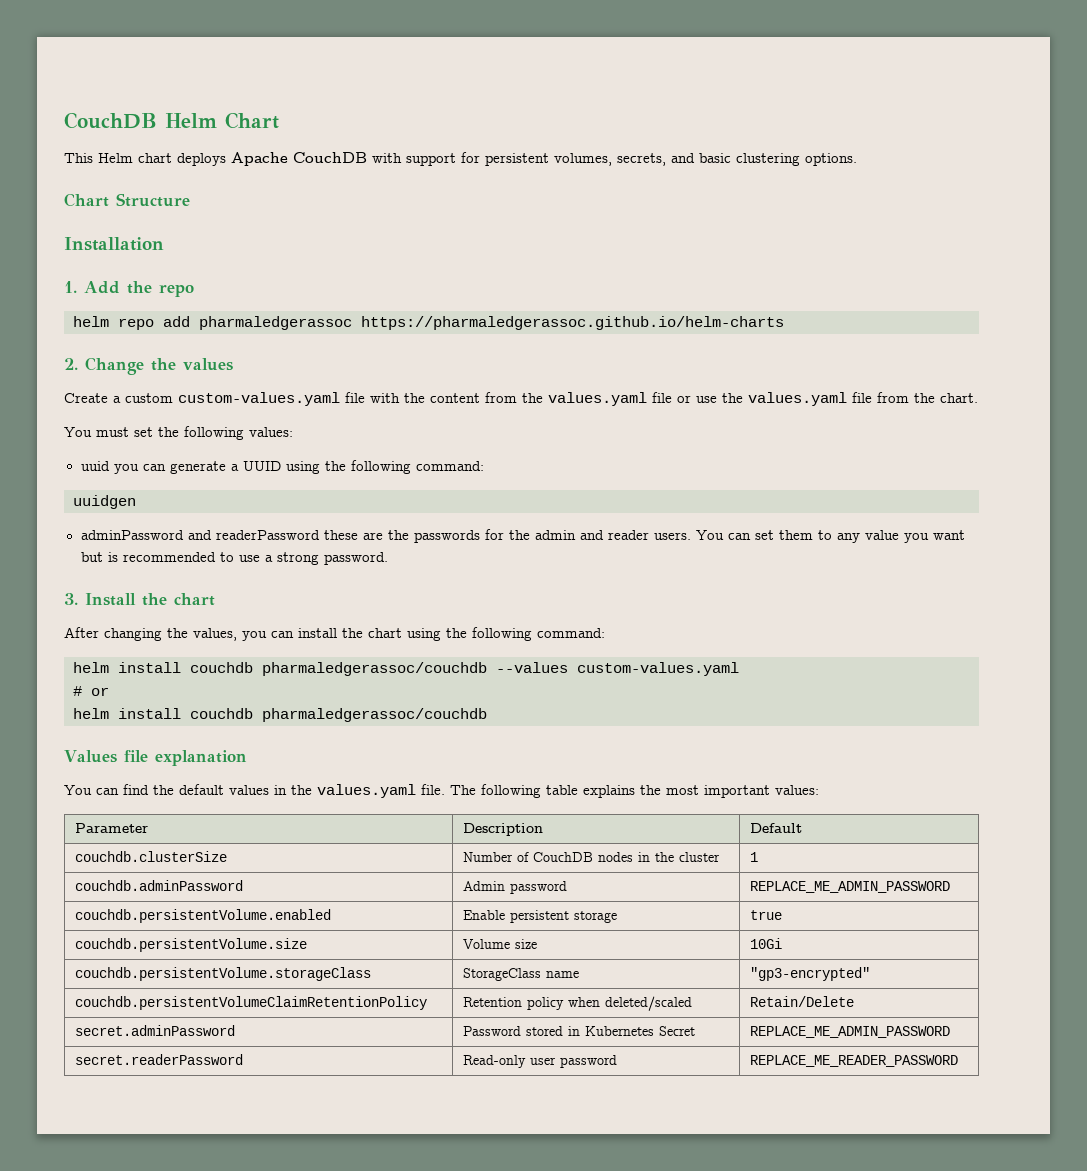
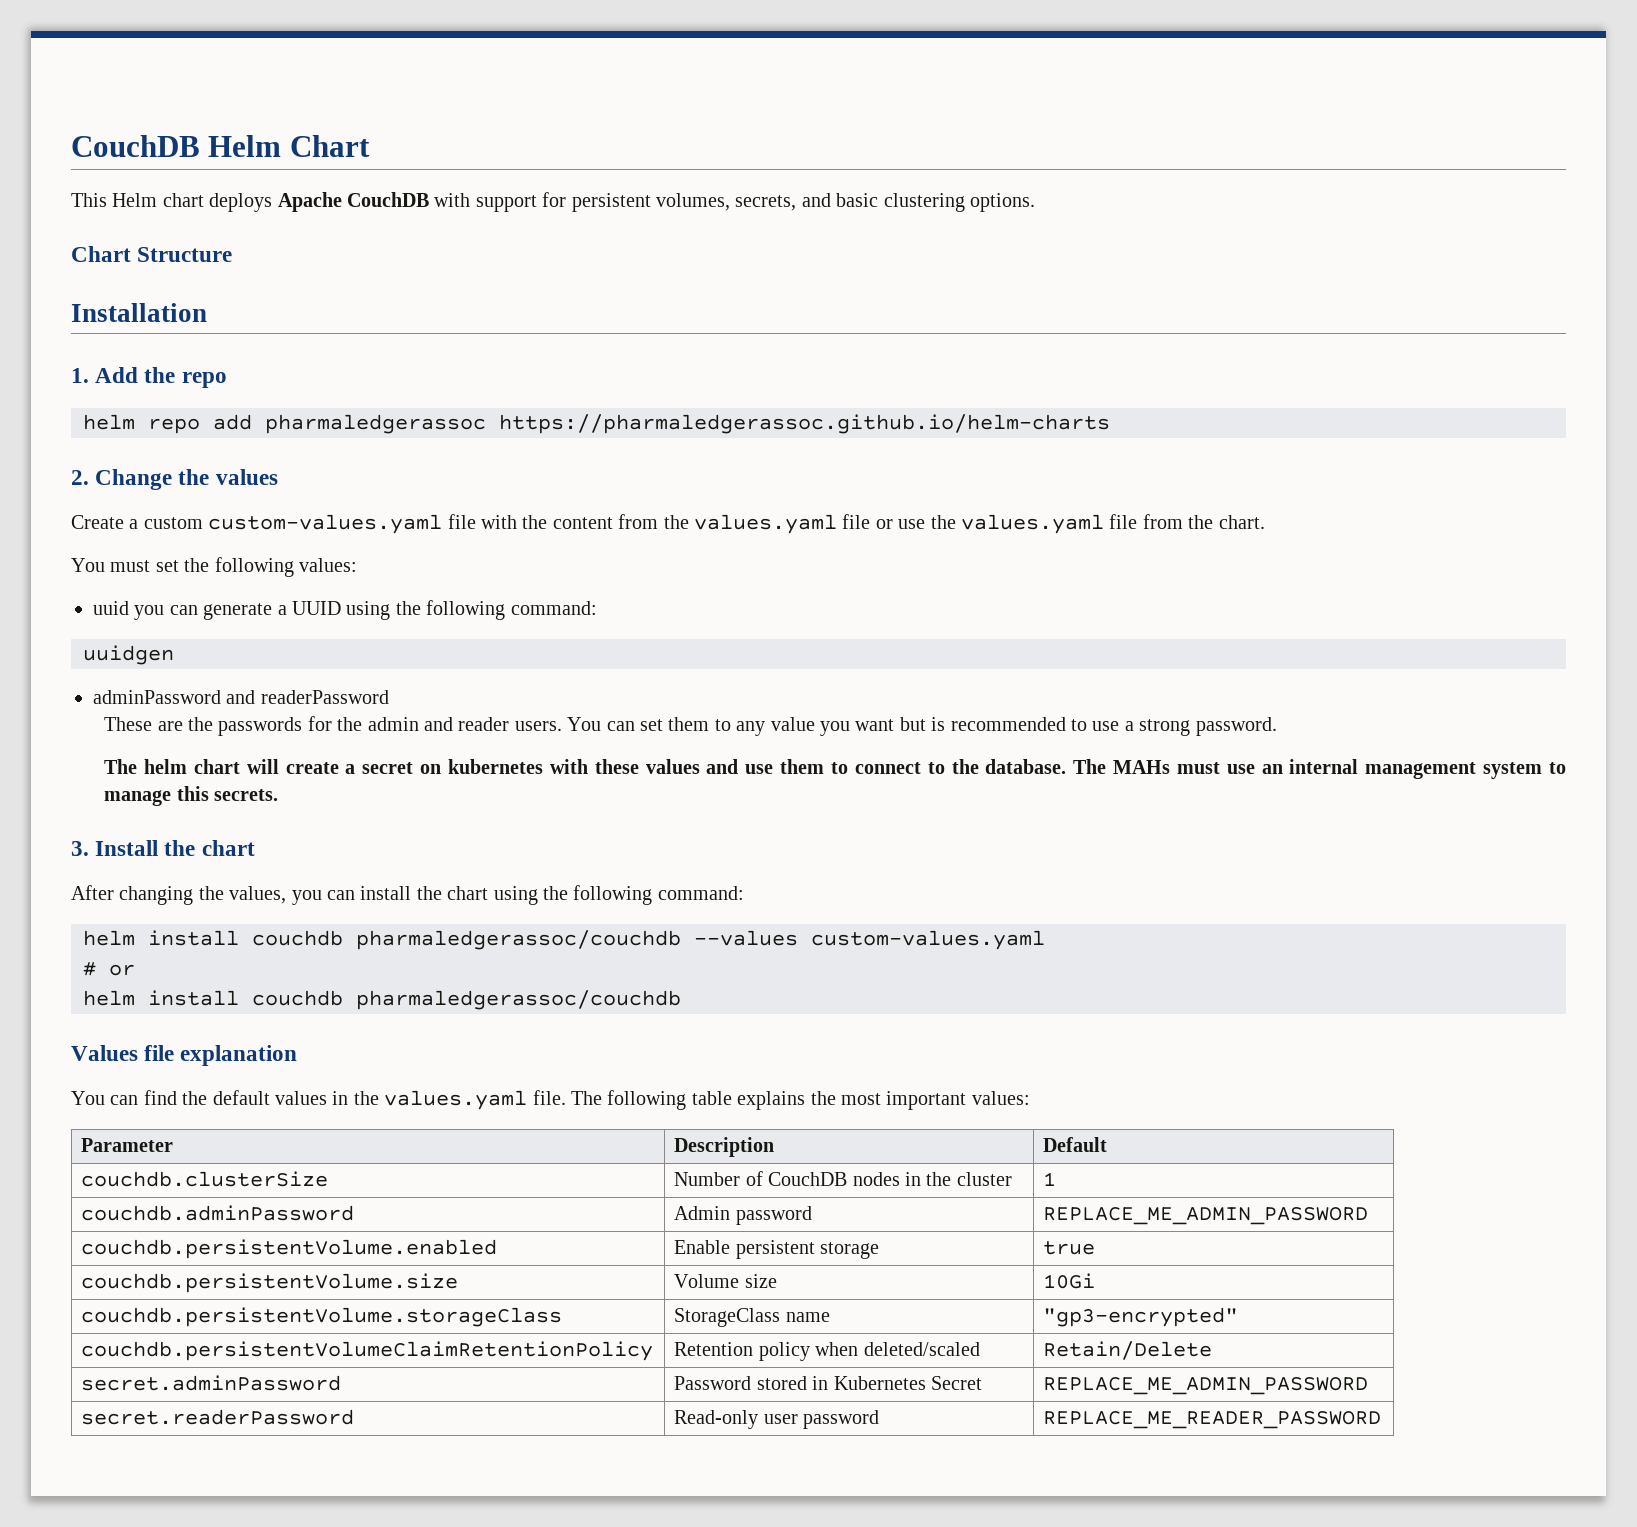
[323,530,358,540] these -> [104,717,153,731] // These
(388, 558) none -> [104,759,1567,779] [104,786,278,806] // The helm chart will create a secret on kubernetes with these values and use them to connect to the database. The MAHs must use an internal management system to manage this secrets.

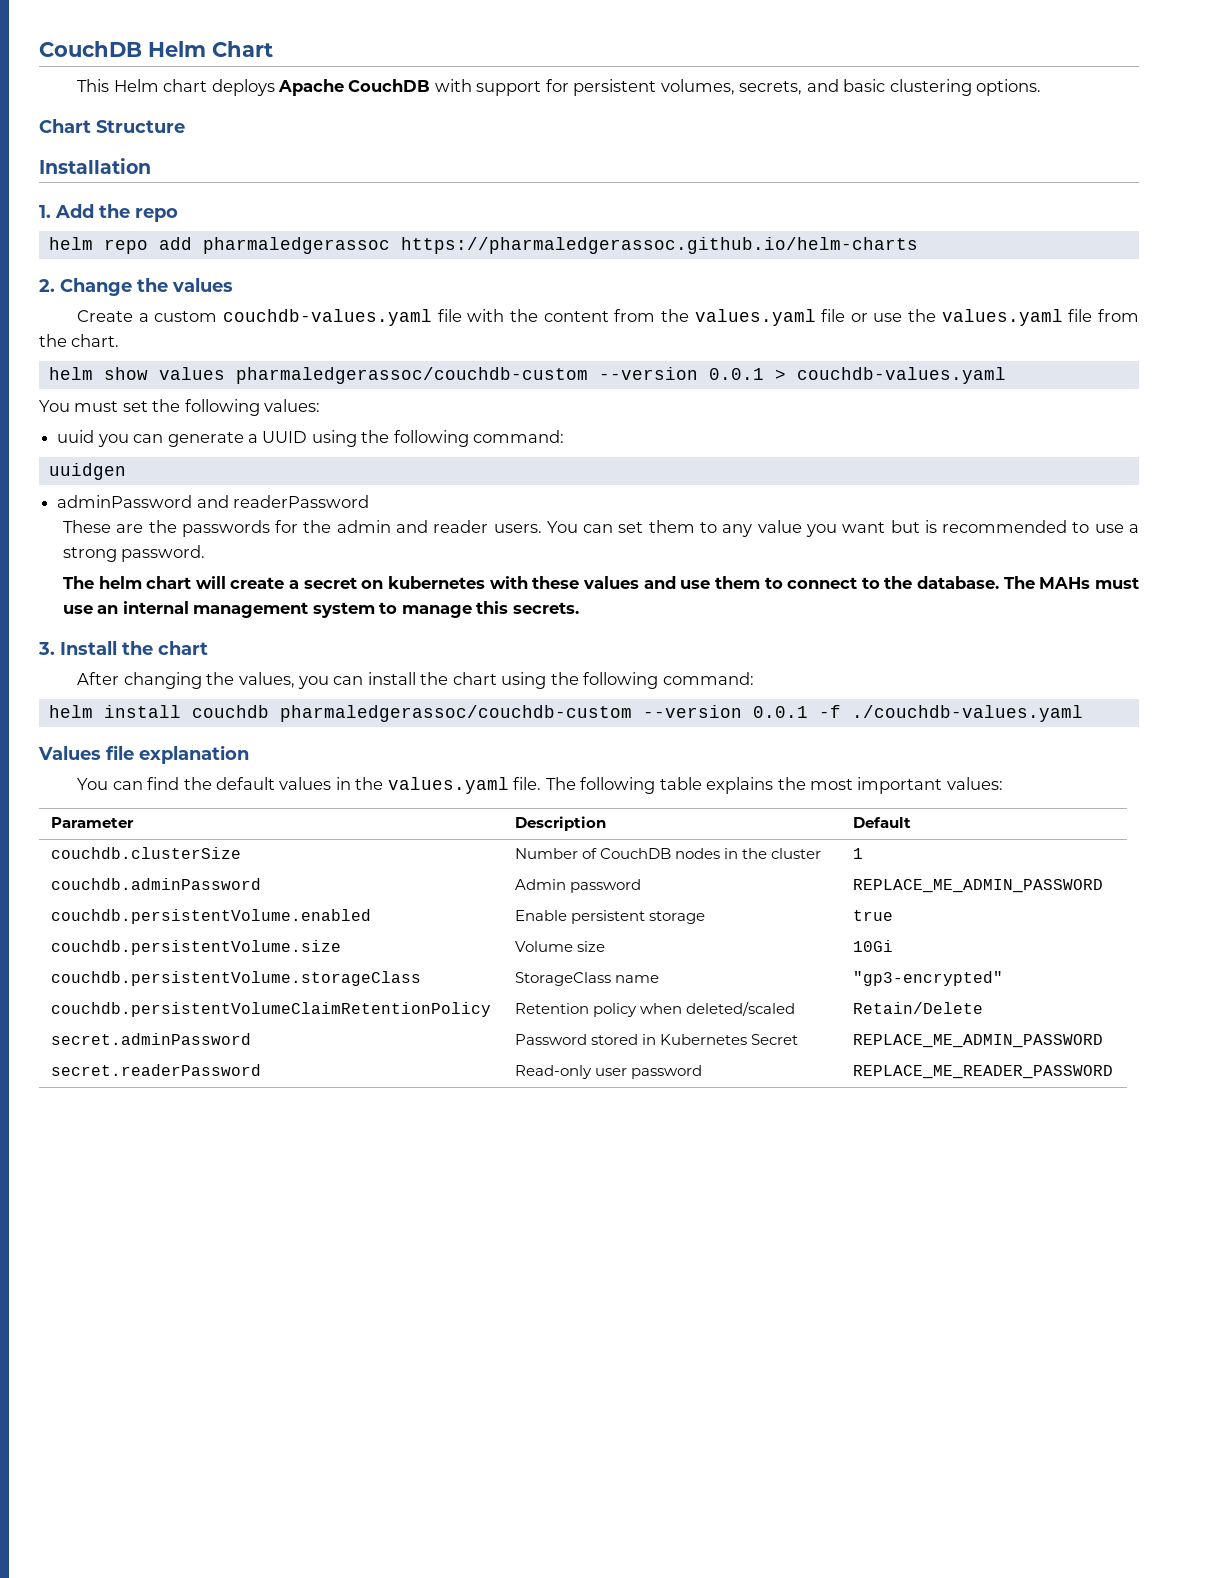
[208,514,443,534] custom-values.yaml -> [223,309,433,326] couchdb-values.yaml
(1265, 522) none -> [48,367,1006,384] // helm show values pharmaledgerassoc/couchdb-custom --version 0.0.1 > couchdb-values.yaml
[356,930,1045,950] [83,962,135,976] [83,990,681,1010] pharmaledgerassoc/couchdb --values custom-values.yaml // # or // helm install couchdb pharmaledgerassoc/couchdb -> [279,705,1083,722] pharmaledgerassoc/couchdb-custom --version 0.0.1 -f ./couchdb-values.yaml

